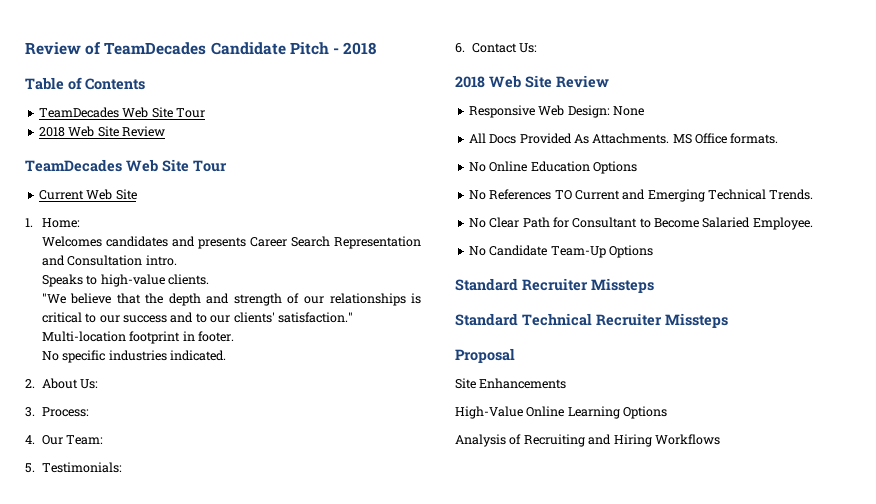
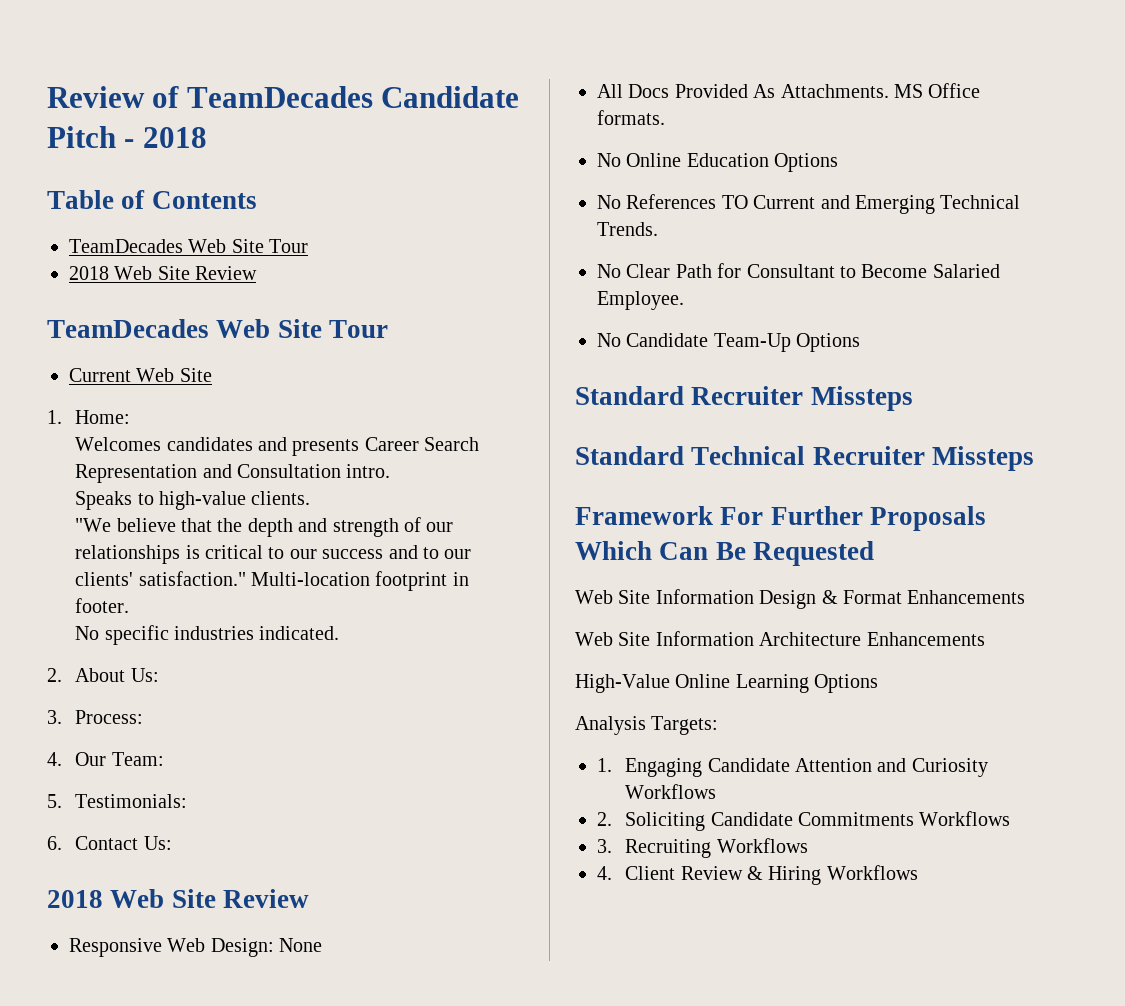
[455,348,515,363] [455,378,476,389] Proposal // Site -> [575,506,986,531] [575,541,874,566] [575,589,1026,609] [575,631,862,646] Framework For Further Proposals Which Can Be Requested // Web Site Information Design & Format Enhancements // Web Site Information Architecture
[509,434,612,447] of Recruiting and -> [651,716,719,735] [597,758,988,777] [625,784,717,799] [597,811,1011,831] [597,838,808,858] [597,866,764,880] Targets: // 1. Engaging Candidate Attention and Curiosity Workflows // 2. Soliciting Candidate Commitments Workflows // 3. Recruiting Workflows // 4. Client Review &

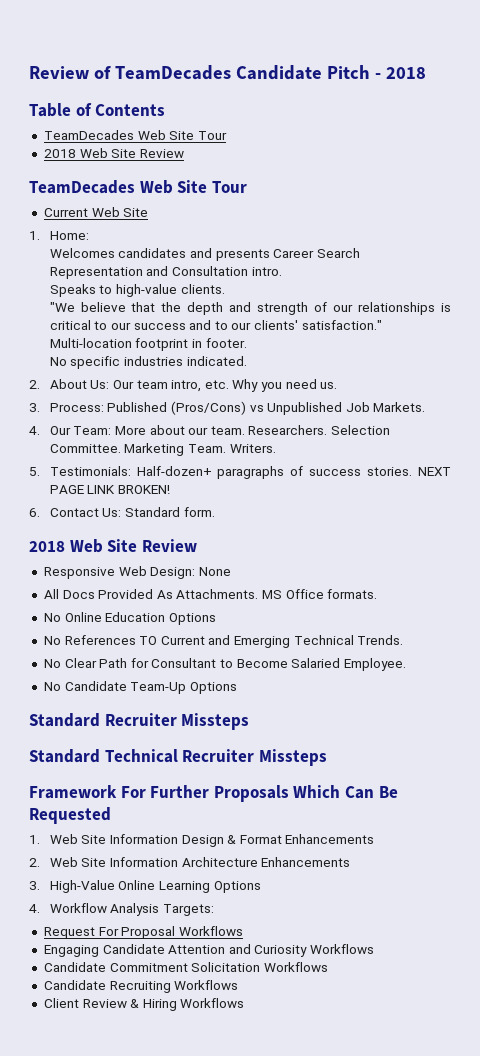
[47,710,144,724] [47,752,164,766] [47,794,188,808] // 3. Process: // 4. Our Team: // 5. Testimonials: -> [112,379,338,392] [29,401,426,415] [29,425,391,435] [49,443,276,456] [29,466,452,479] [49,485,170,494] Our team intro, etc. Why you need us. // 3. Process: Published (Pros/Cons) vs Unpublished Job Markets. // 4. Our Team: More about our team. Researchers. Selection Committee. Marketing Team. Writers. // 5. Testimonials: Half-dozen+ paragraphs of success stories. NEXT PAGE LINK BROKEN!
(172, 843) none -> [124,507,215,517] Standard form.
(874, 553) none -> [29,835,40,844] 1.
(1026, 597) none -> [29,858,40,867] 2.
(985, 639) none -> [29,881,40,890] 3.
(879, 683) none -> [29,903,107,913] 4. Workflow
[597,758,612,772] 1. -> [43,926,243,939] Request For Proposal Workflows //
[597,811,1011,831] [597,839,612,853] 2. Soliciting Candidate Commitments Workflows // 3. -> [43,962,328,972] [43,980,106,990] Candidate Commitment Solicitation Workflows // Candidate
[597,866,612,880] 4. -> (239, 985) none

